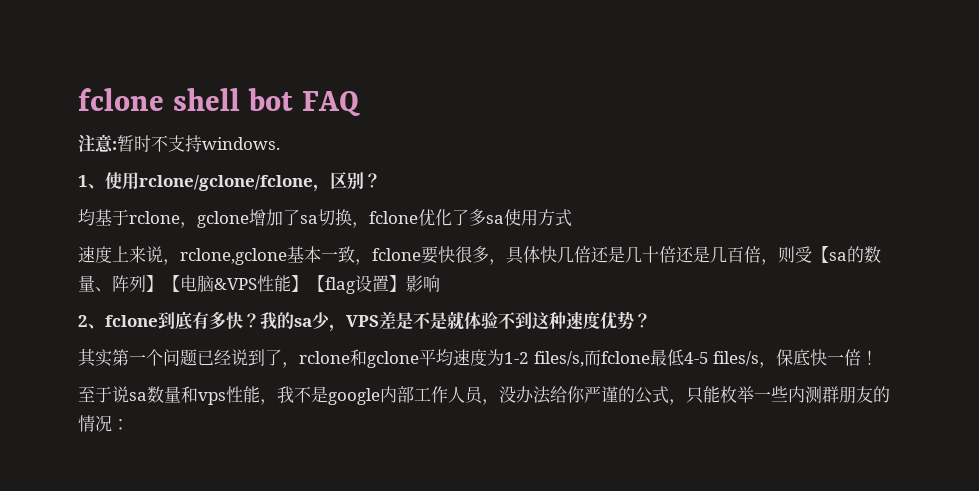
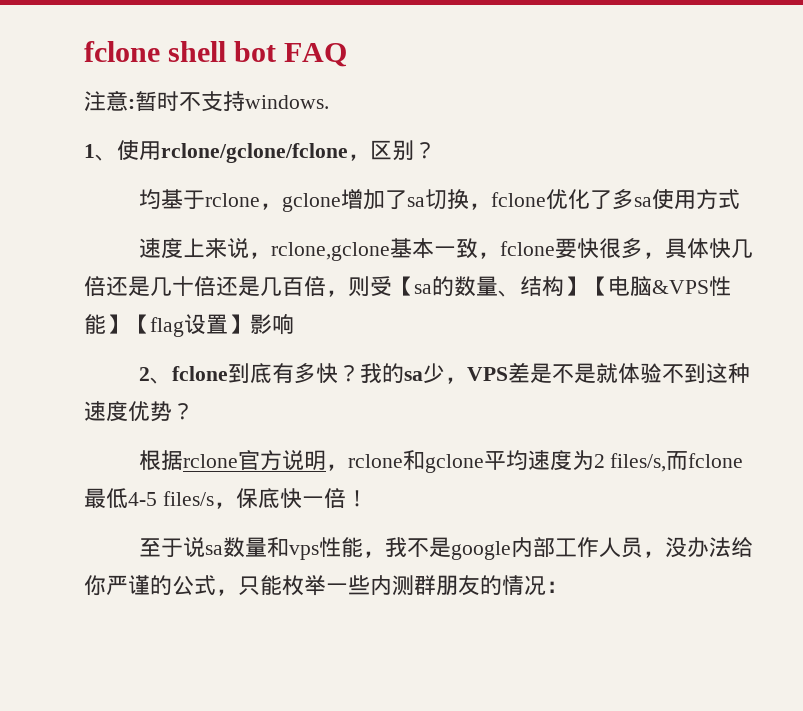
[112,275,146,292] 阵列 -> [520,276,564,296] 结构
[78,348,282,367] 其实第一个问题已经说到了 -> [138,450,326,471] 根据rclone官方说明
[504,352,529,364] 1-2 -> [593,454,605,468] 2

